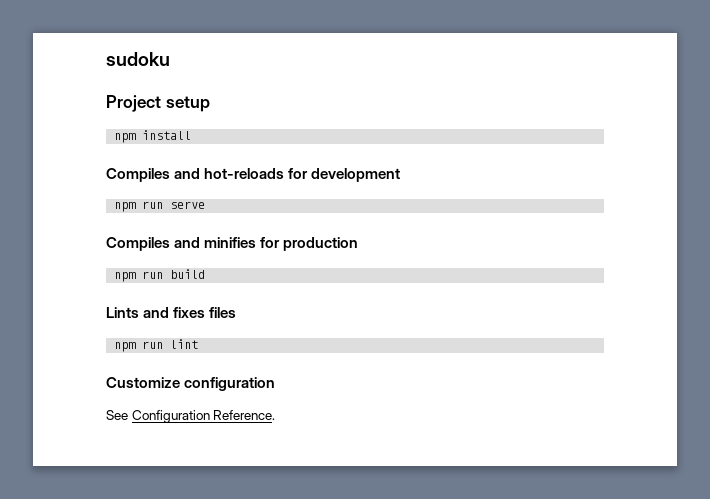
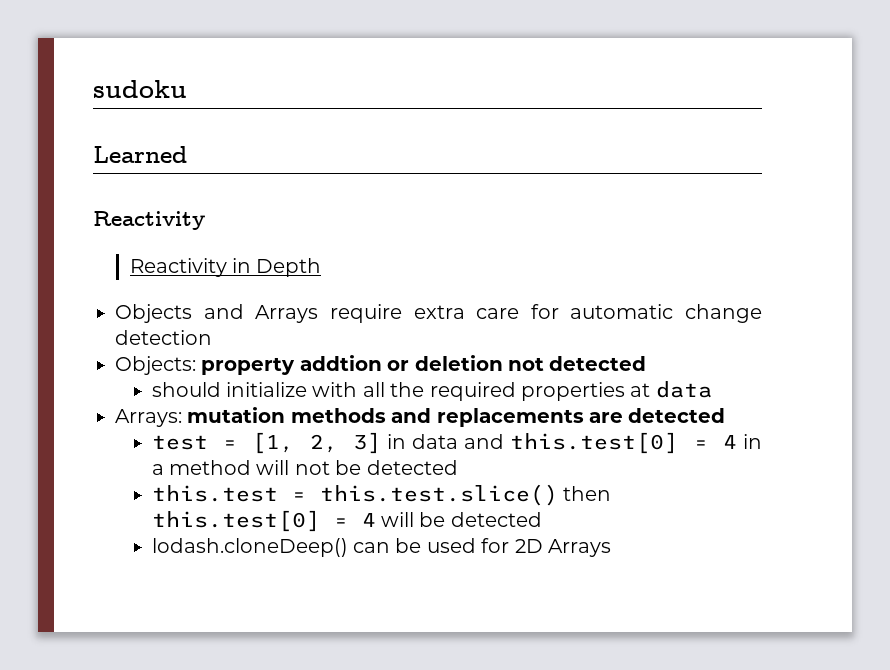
[106,95,210,112] [114,130,192,143] [106,168,401,182] [114,201,206,212] [106,237,359,251] [114,269,206,282] [106,307,237,318] [114,339,199,352] [106,377,276,391] [106,410,276,423] Project setup // npm install // Compiles and hot-reloads for development // npm run serve // Compiles and minifies for production // npm run build // Lints and fixes files // npm run lint // Customize configuration // See Configuration Reference. -> [93,146,187,163] [93,211,205,230] [129,258,322,277] [115,304,762,323] [115,330,212,345] [115,355,647,375] [151,381,712,401] [115,407,726,427] [151,432,762,454] [151,460,458,475] [151,484,612,506] [151,510,542,532] [151,538,612,557] Learned // Reactivity // Reactivity in Depth // Objects and Arrays require extra care for automatic change detection // Objects: property addtion or deletion not detected // should initialize with all the required properties at data // Arrays: mutation methods and replacements are detected // test = [1, 2, 3] in data and this.test[0] = 4 in a method will not be detected // this.test = this.test.slice() then this.test[0] = 4 will be detected // lodash.cloneDeep() can be used for 2D Arrays

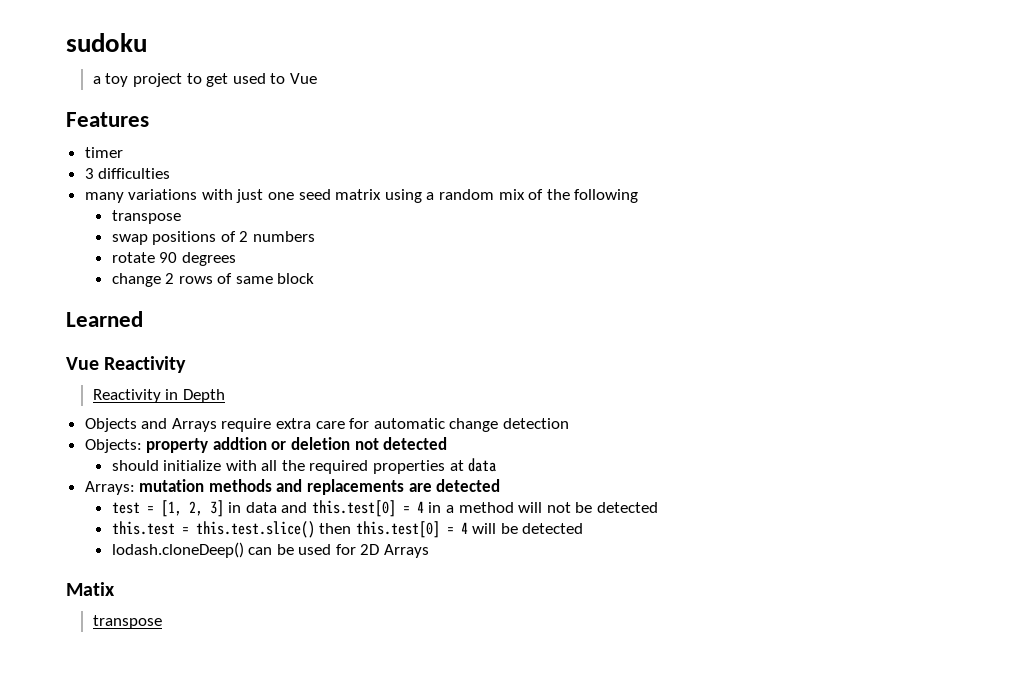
(187, 89) none -> [92,73,317,87] [66,112,149,127] [84,147,123,158] [84,168,171,179] [84,189,639,203] [111,210,181,224] [111,231,315,245] [111,252,236,266] [111,273,315,287] // a toy project to get used to Vue // Features // timer // 3 difficulties // many variations with just one seed matrix using a random mix of the following // transpose // swap positions of 2 numbers // rotate 90 degrees // change 2 rows of same block
(187, 154) none -> [66,357,99,370] Vue
(612, 548) none -> [66,582,115,596] [92,615,162,629] // Matix // transpose

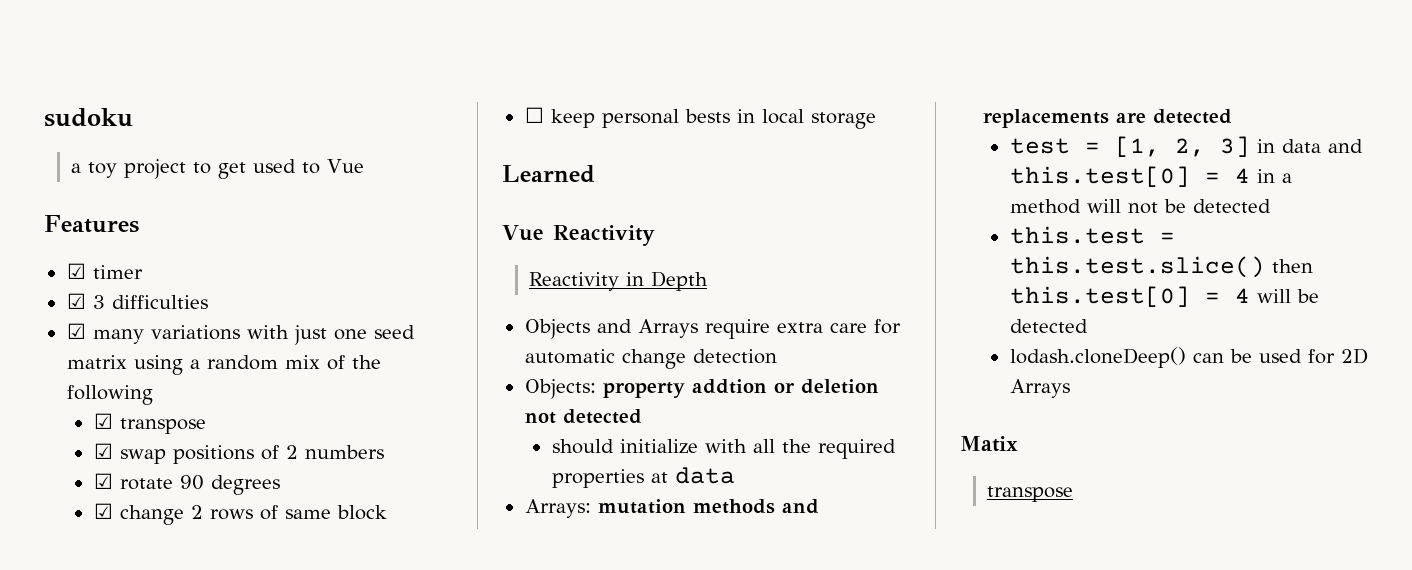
(149, 119) none -> [66,263,86,279] ☑
(123, 152) none -> [66,293,86,309] ☑
(171, 173) none -> [66,323,86,339] ☑
(639, 196) none -> [93,413,113,429] ☑
(181, 217) none -> [93,443,113,459] ☑
(315, 236) none -> [93,473,113,489] ☑
(236, 259) none -> [93,503,113,519] ☑
(315, 278) none -> [524,107,876,129] // ☐ keep personal bests in local storage

